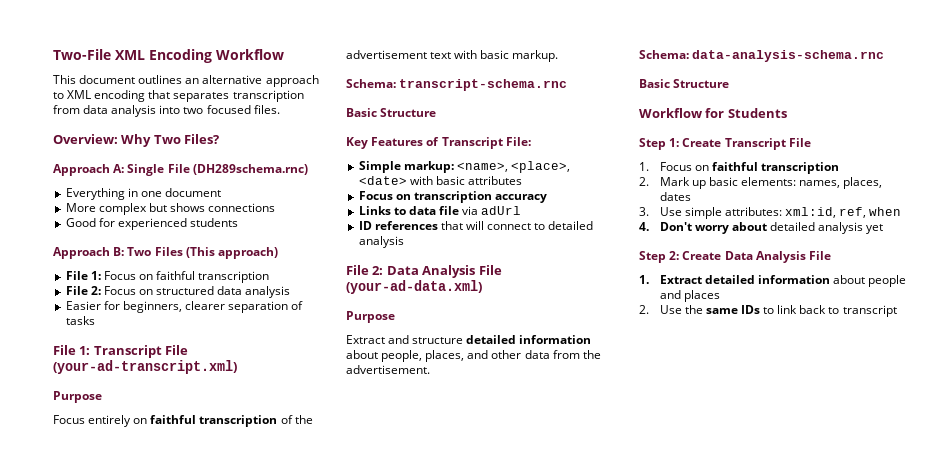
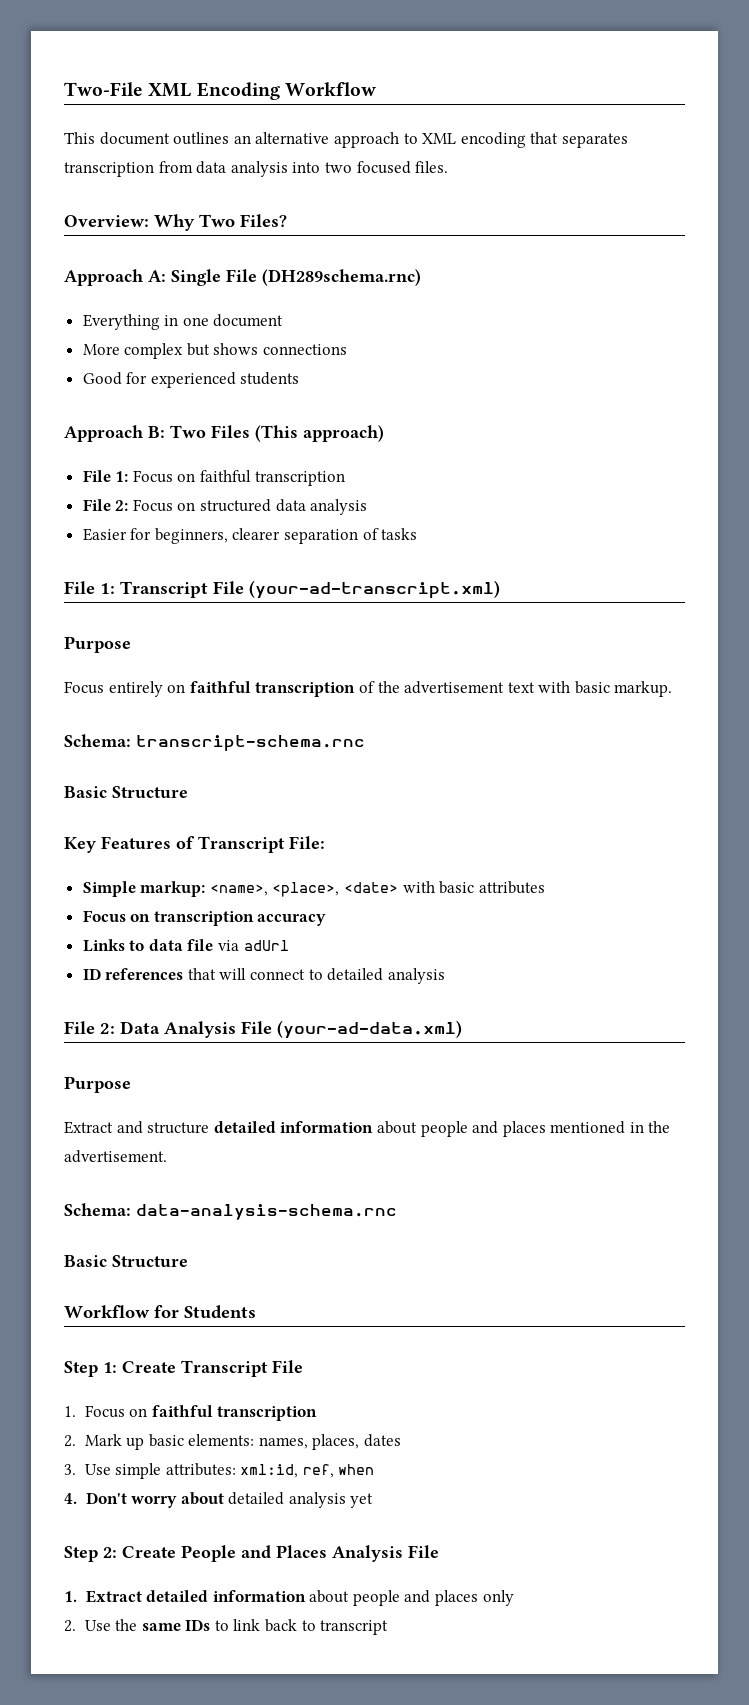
[381,350,580,362] people, places, and other data from -> [420,1121,644,1137] people and places mentioned in
[724,251,753,260] Data -> [181,1545,327,1562] People and Places
(720, 296) none -> [482,1590,514,1606] only

